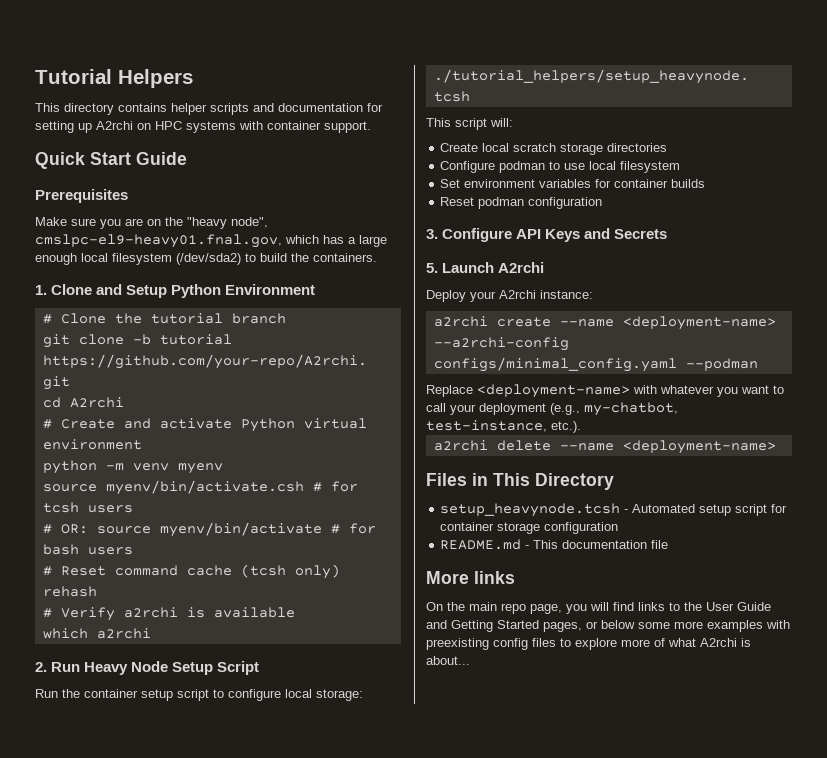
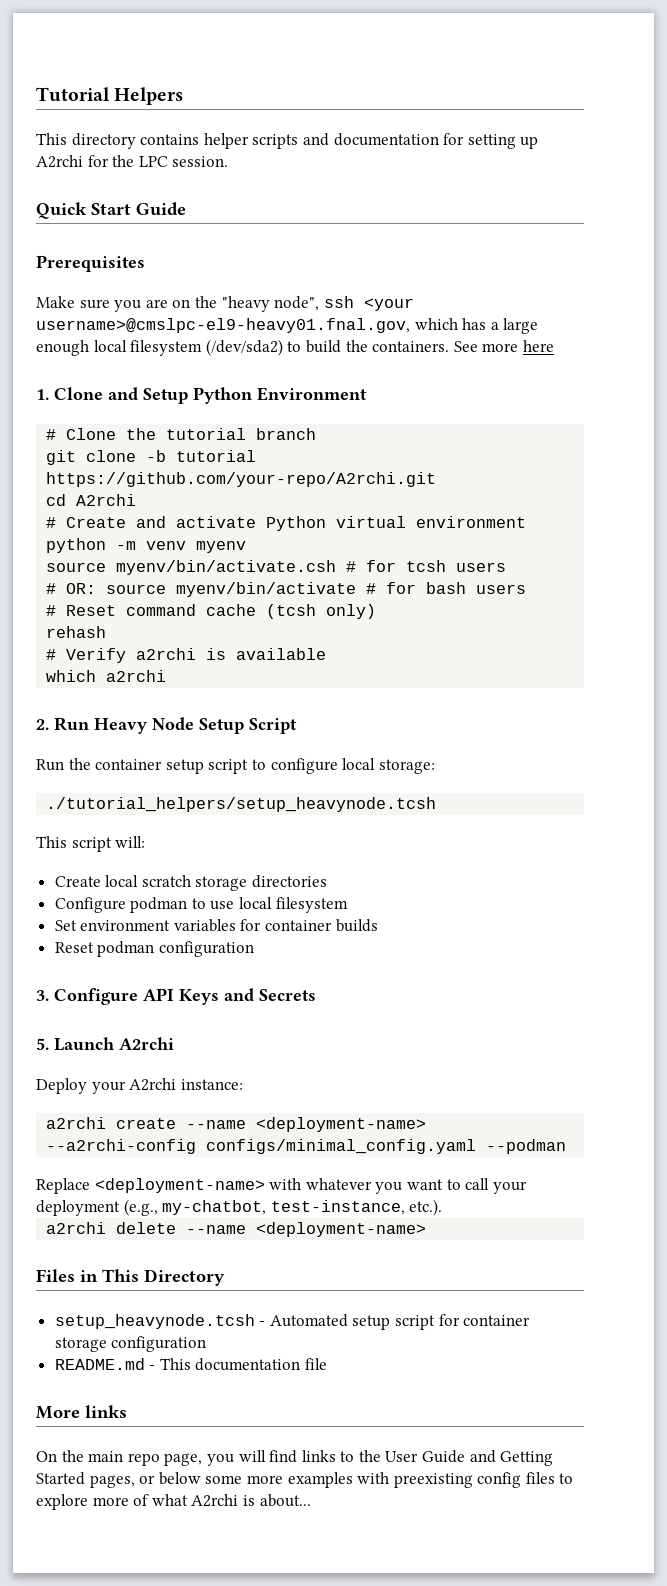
[137,121,371,133] on HPC systems with container support. -> [87,155,229,167] for the LPC session.
[35,234,282,248] cmslpc-el9-heavy01.fnal.gov, -> [323,296,414,311] [36,318,410,333] ssh <your username>@cmslpc-el9-heavy01.fnal.gov,
(377, 257) none -> [453,340,554,352] See more here

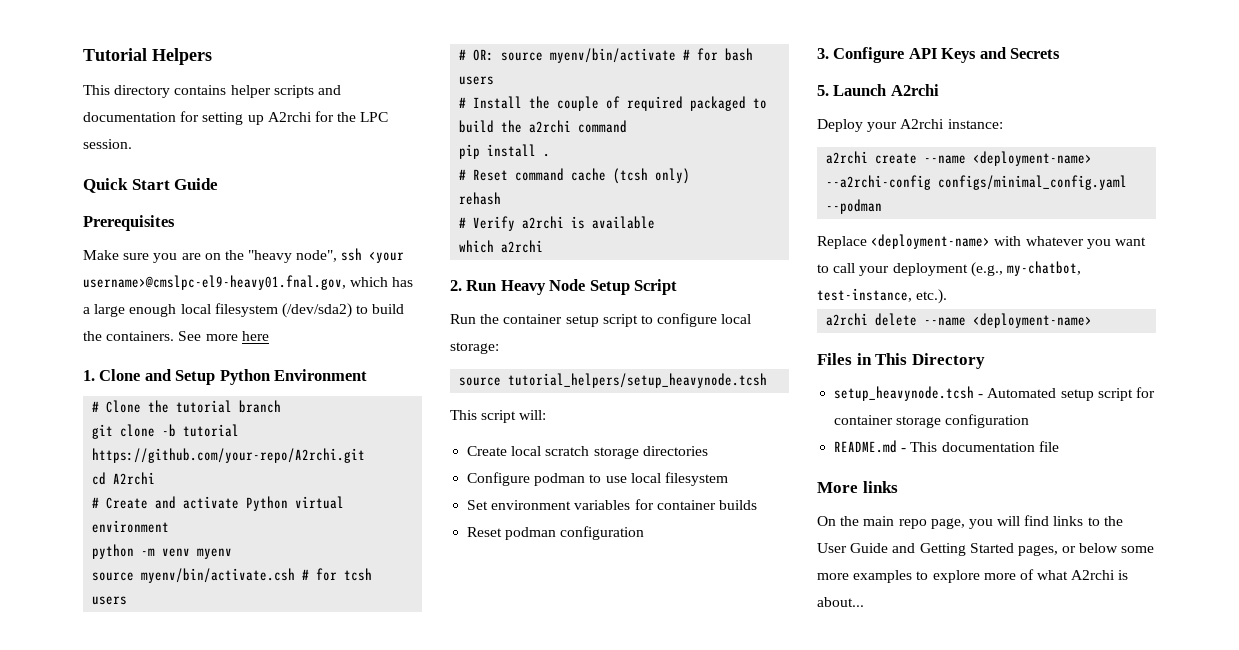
(527, 589) none -> [459,96,768,111] [459,120,628,133] [459,144,551,159] // # Install the couple of required packaged to build the a2rchi command // pip install .
[46,797,437,812] ./tutorial_helpers/setup_heavynode.tcsh -> [459,373,768,388] source tutorial_helpers/setup_heavynode.tcsh
[357,1472,555,1488] with preexisting config files -> (913, 576) none

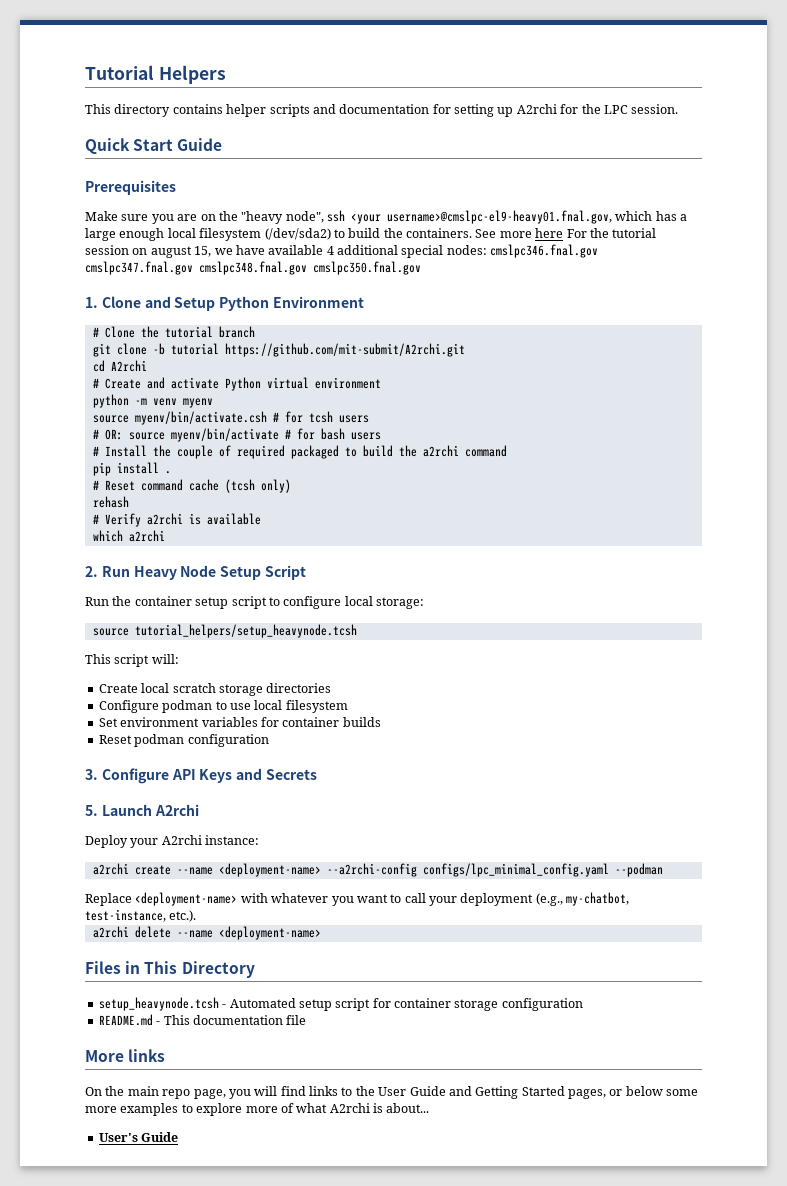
(269, 336) none -> [566,228,657,238] [85,244,599,258] [85,261,421,275] For the tutorial session on august 15, we have available 4 additional special nodes: cmslpc346.fnal.gov cmslpc347.fnal.gov cmslpc348.fnal.gov cmslpc350.fnal.gov
[92,448,366,463] https://github.com/your-repo/A2rchi.git -> [224,343,465,357] https://github.com/mit-submit/A2rchi.git
[938,175,1128,190] configs/minimal_config.yaml -> [422,863,609,877] configs/lpc_minimal_config.yaml
(864, 602) none -> [98,1132,179,1142] // User's Guide

